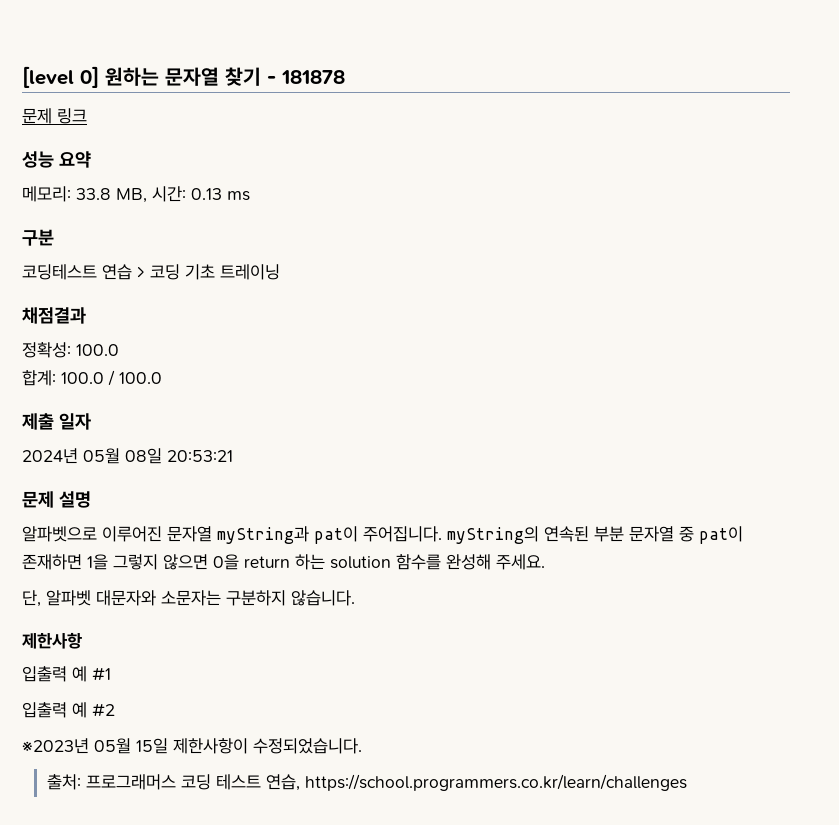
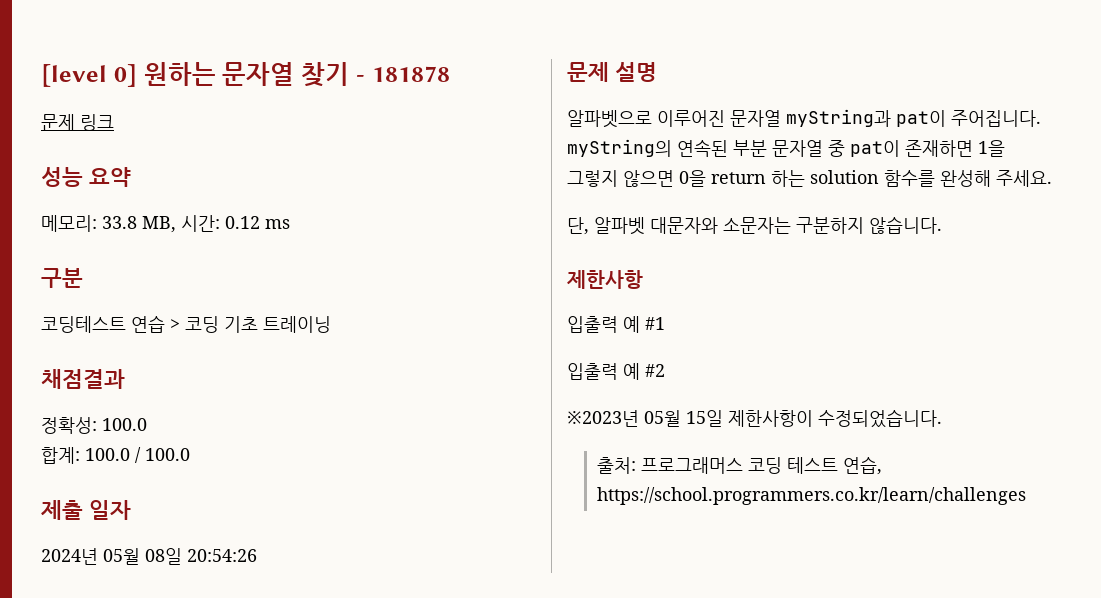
[191,188,222,200] 0.13 -> [225,216,260,229] 0.12
[167,450,233,462] 20:53:21 -> [187,549,257,562] 20:54:26

